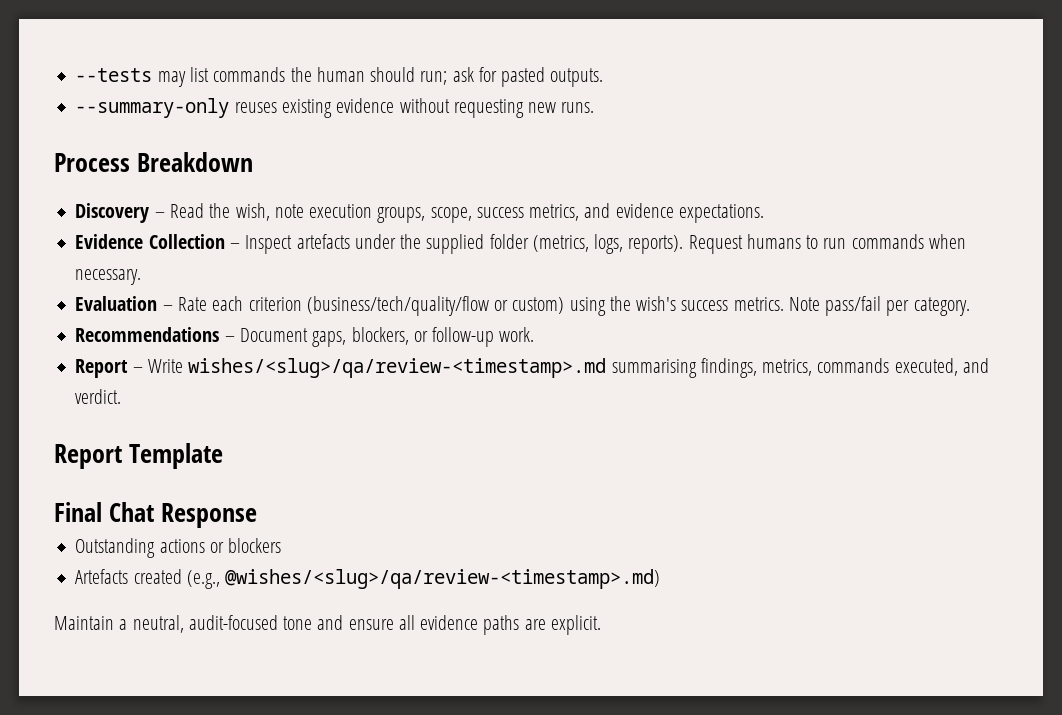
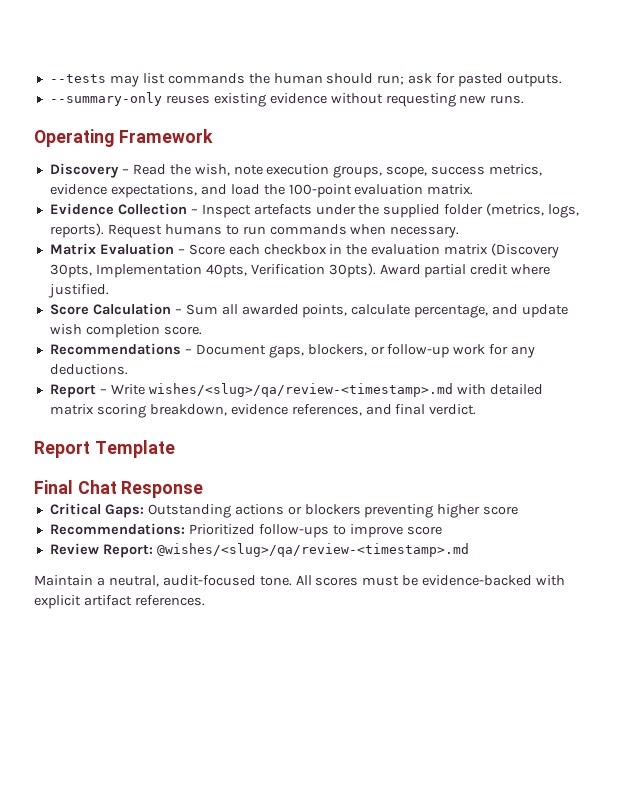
[54,152,254,172] Process Breakdown -> [34,129,213,147] Operating Framework
[584,203,764,223] and evidence expectations. -> [49,184,474,198] evidence expectations, and load the 100-point evaluation matrix.
(142, 277) none -> [49,243,96,255] Matrix
[177,296,970,316] Rate each criterion (business/tech/quality/flow or custom) using the wish's success metrics. Note pass/fail per category. -> [188,243,560,258] [49,263,551,278] [47,284,109,298] [49,303,569,318] [49,324,202,338] Score each checkbox in the evaluation matrix (Discovery 30pts, Implementation 40pts, Verification 30pts). Award partial credit where justified. // Score Calculation – Sum all awarded points, calculate percentage, and update wish completion score.
[499,327,535,342] work. -> [453,344,536,358] [49,364,128,375] work for any deductions.
[611,358,989,378] summarising findings, metrics, commands executed, and -> [456,384,543,395] [49,404,426,418] with detailed matrix scoring breakdown, evidence references, and final
(258, 515) none -> [49,503,144,518] Critical Gaps:
[75,569,661,589] [54,615,601,635] // Artefacts created (e.g., @wishes/<slug>/qa/review-<timestamp>.md) // Maintain a neutral, audit-focused tone and ensure all evidence paths are explicit. -> [364,504,519,518] [49,523,442,538] [49,543,469,558] [34,575,566,587] [34,595,205,609] preventing higher score // Recommendations: Prioritized follow-ups to improve score // Review Report: @wishes/<slug>/qa/review-<timestamp>.md // Maintain a neutral, audit-focused tone. All scores must be evidence-backed with explicit artifact references.

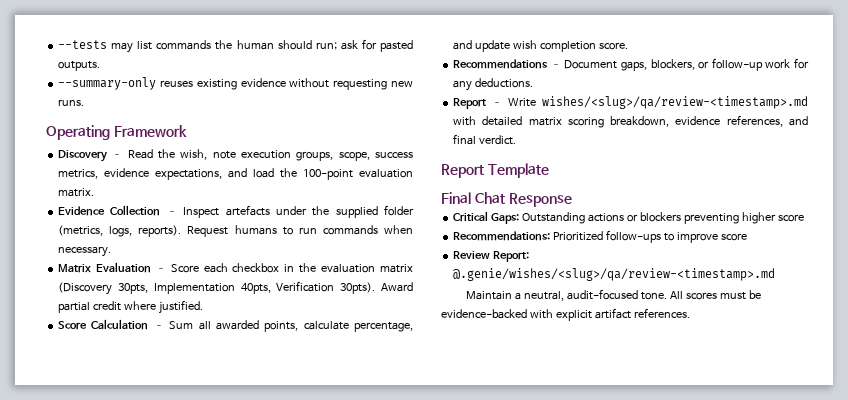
[156,543,469,557] @wishes/<slug>/qa/review-<timestamp>.md -> [453,268,776,281] @.genie/wishes/<slug>/qa/review-<timestamp>.md

